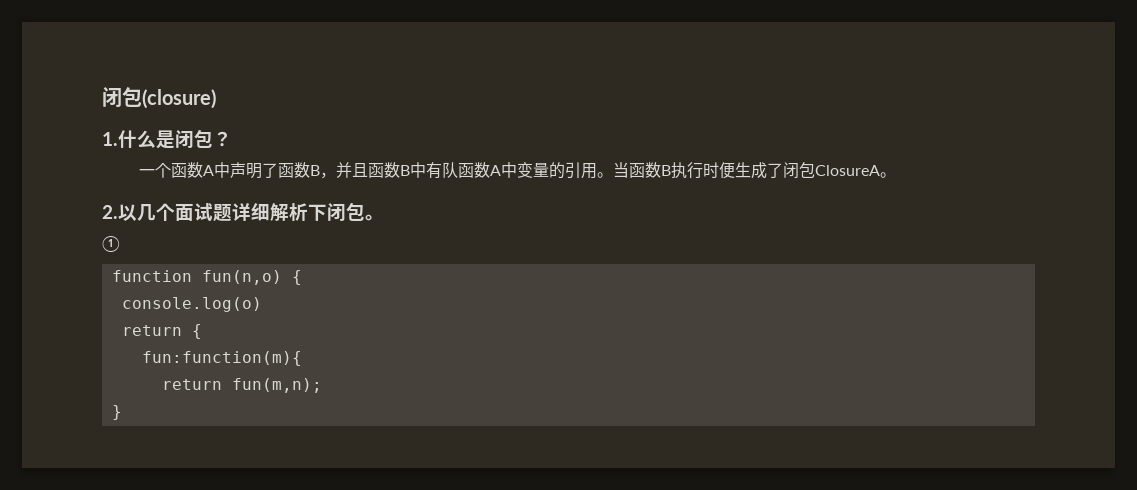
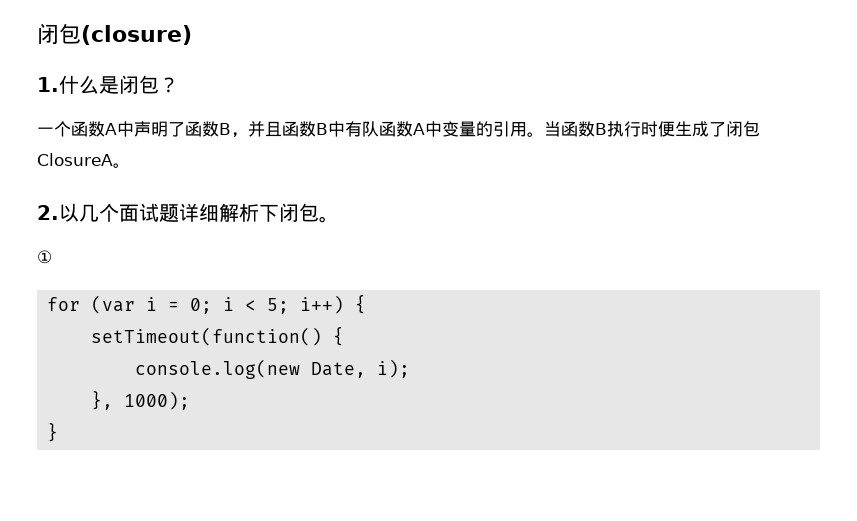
[111,270,302,285] [121,297,262,312] [121,324,202,339] [141,351,302,366] [161,378,322,393] function fun(n,o) { // console.log(o) // return { // fun:function(m){ // return fun(m,n); -> [47,294,367,314] [91,326,345,346] [135,359,411,379] [91,390,191,410] for (var i = 0; i < 5; i++) { // setTimeout(function() { // console.log(new Date, i); // }, 1000);

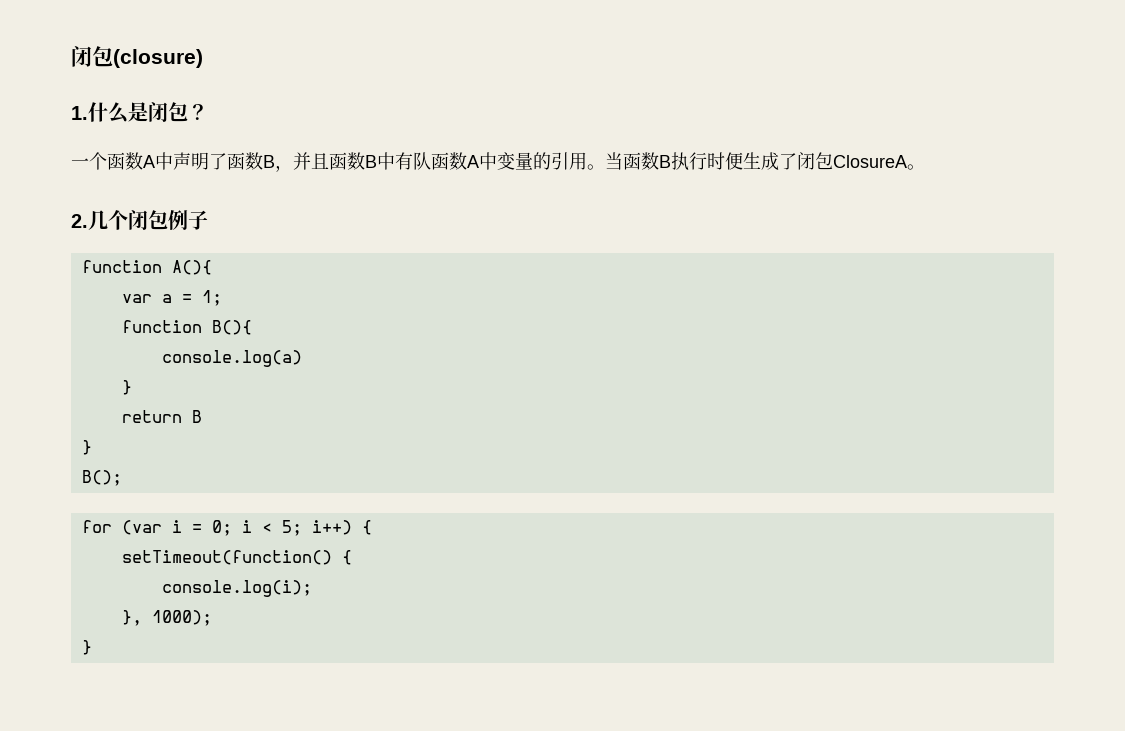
[59,203,339,223] [37,250,52,264] 以几个面试题详细解析下闭包。 // ① -> [88,209,208,230] [81,260,212,275] [121,290,222,306] [121,320,252,335] [161,350,302,367] [121,380,132,395] [121,410,202,423] [81,440,92,455] [81,470,122,486] 几个闭包例子 // function A(){ // var a = 1; // function B(){ // console.log(a) // } // return B // } // B();
[135,359,411,379] console.log(new Date, i); -> [161,580,312,597] console.log(i);

